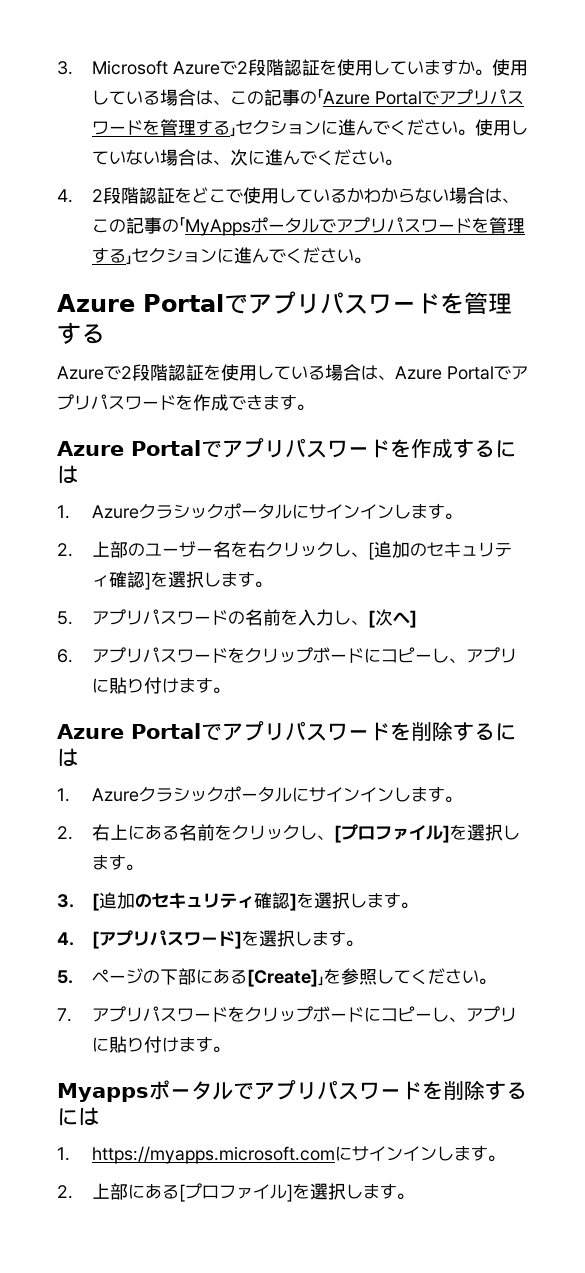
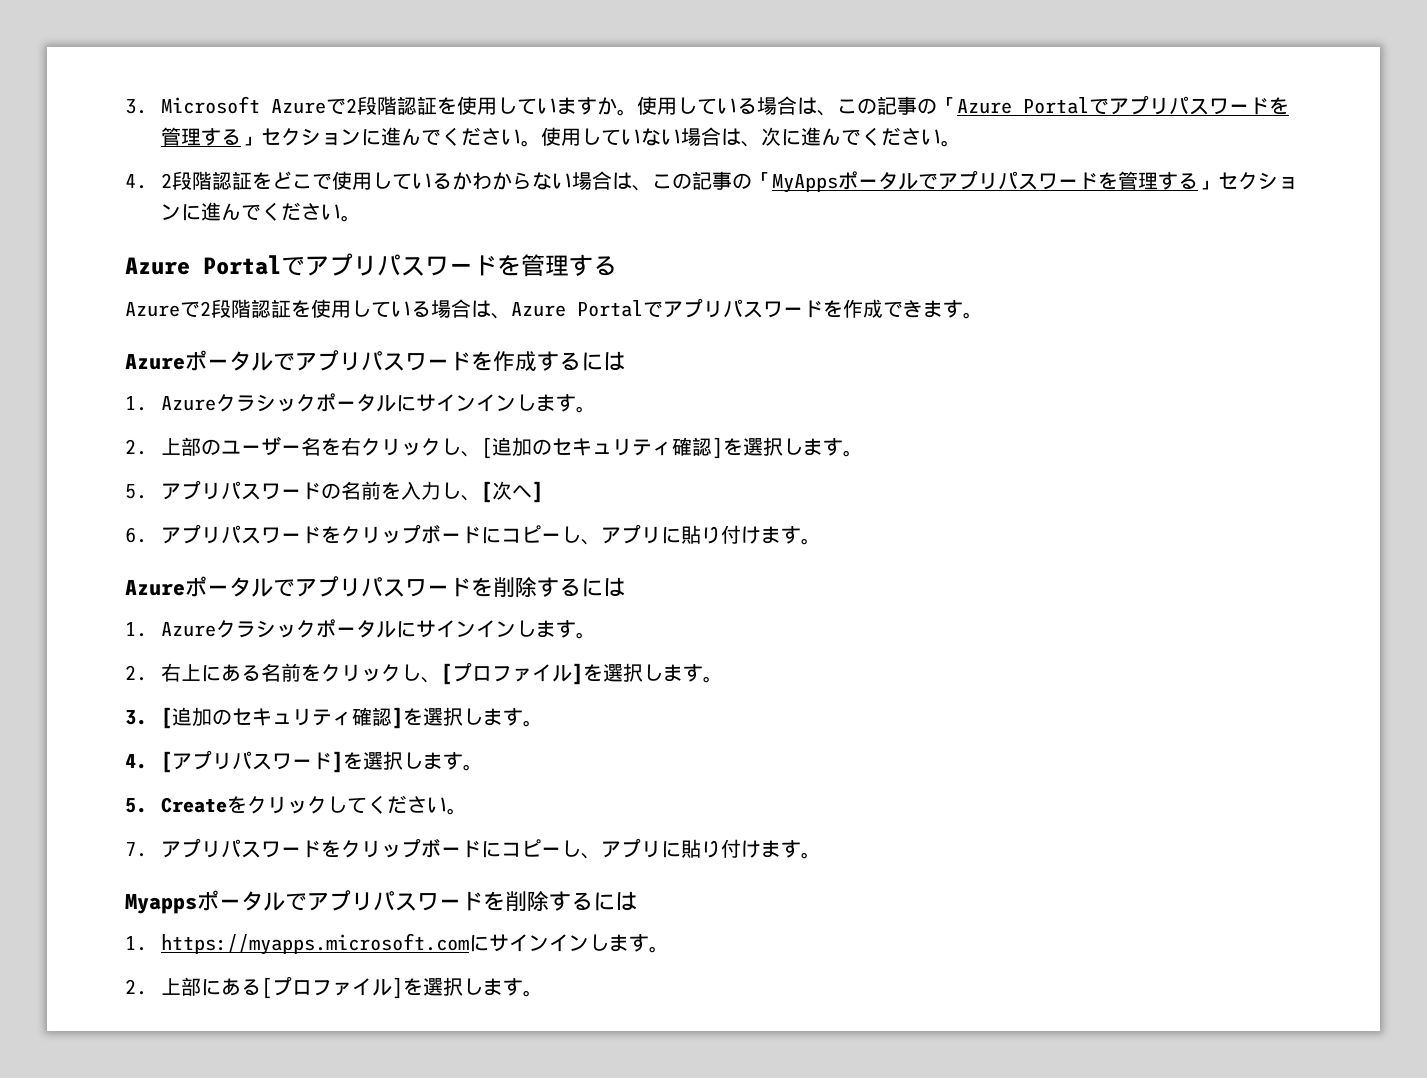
[131,440,201,456] Portal -> [185,350,273,371] ポータル
[131,723,201,739] Portal -> [185,576,273,597] ポータル
[91,968,377,987] ページの下部にある[Create]」を参照 -> [161,796,328,814] Createをクリック

